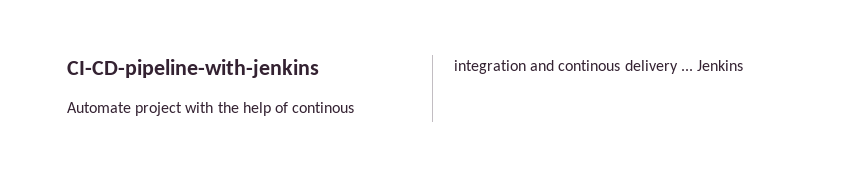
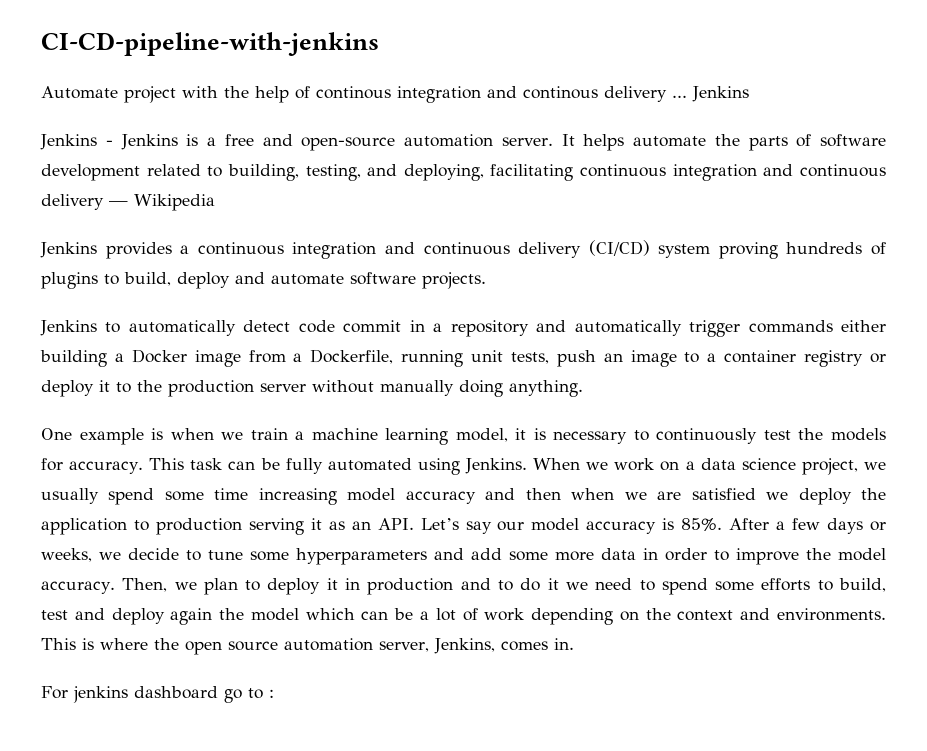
(743, 65) none -> [40,134,886,151] [41,164,886,181] [41,194,215,211] [40,240,887,259] [41,272,486,289] [40,320,886,337] [40,349,886,367] [41,380,583,397] [41,428,886,445] [41,458,886,475] [41,488,887,505] [41,518,886,535] [41,548,886,565] [41,578,886,595] [41,608,887,625] [41,638,574,655] [41,686,274,703] // Jenkins - Jenkins is a free and open-source automation server. It helps automate the parts of software development related to building, testing, and deploying, facilitating continuous integration and continuous delivery — Wikipedia // Jenkins provides a continuous integration and continuous delivery (CI/CD) system proving hundreds of plugins to build, deploy and automate software projects. // Jenkins to automatically detect code commit in a repository and automatically trigger commands either building a Docker image from a Dockerfile, running unit tests, push an image to a container registry or deploy it to the production server without manually doing anything. // One example is when we train a machine learning model, it is necessary to continuously test the models for accuracy. This task can be fully automated using Jenkins. When we work on a data science project, we usually spend some time increasing model accuracy and then when we are satisfied we deploy the application to production serving it as an API. Let’s say our model accuracy is 85%. After a few days or weeks, we decide to tune some hyperparameters and add some more data in order to improve the model accuracy. Then, we plan to deploy it in production and to do it we need to spend some efforts to build, test and deploy again the model which can be a lot of work depending on the context and environments. This is where the open source automation server, Jenkins, comes in. // For jenkins dashboard go to :

